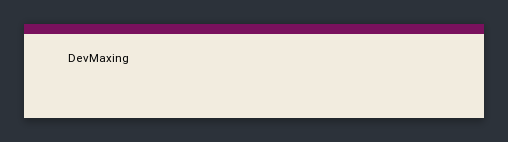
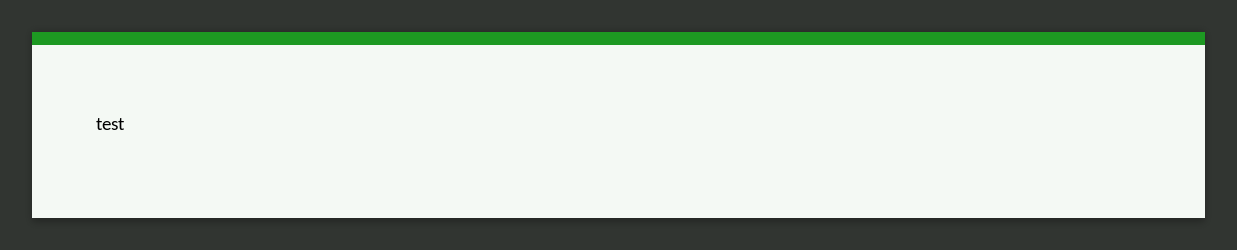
[68,54,129,64] DevMaxing -> [96,118,125,130] test

